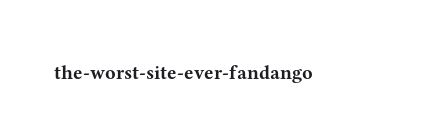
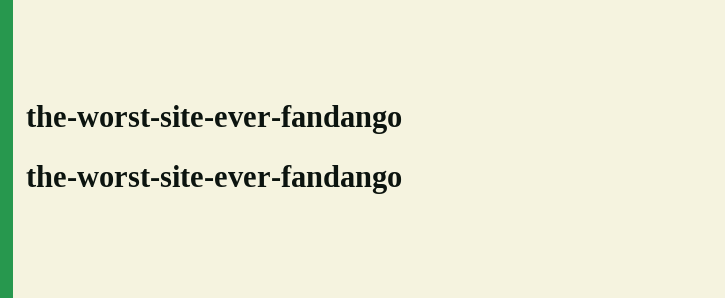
[54,65,313,83] the-worst-site-ever-fandango -> [26,105,402,134] [26,165,402,194] the-worst-site-ever-fandango // the-worst-site-ever-fandango

